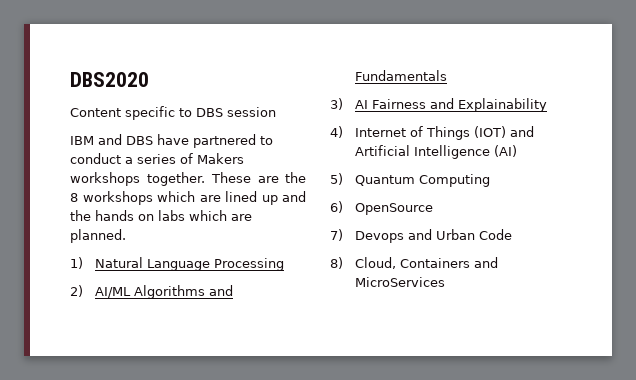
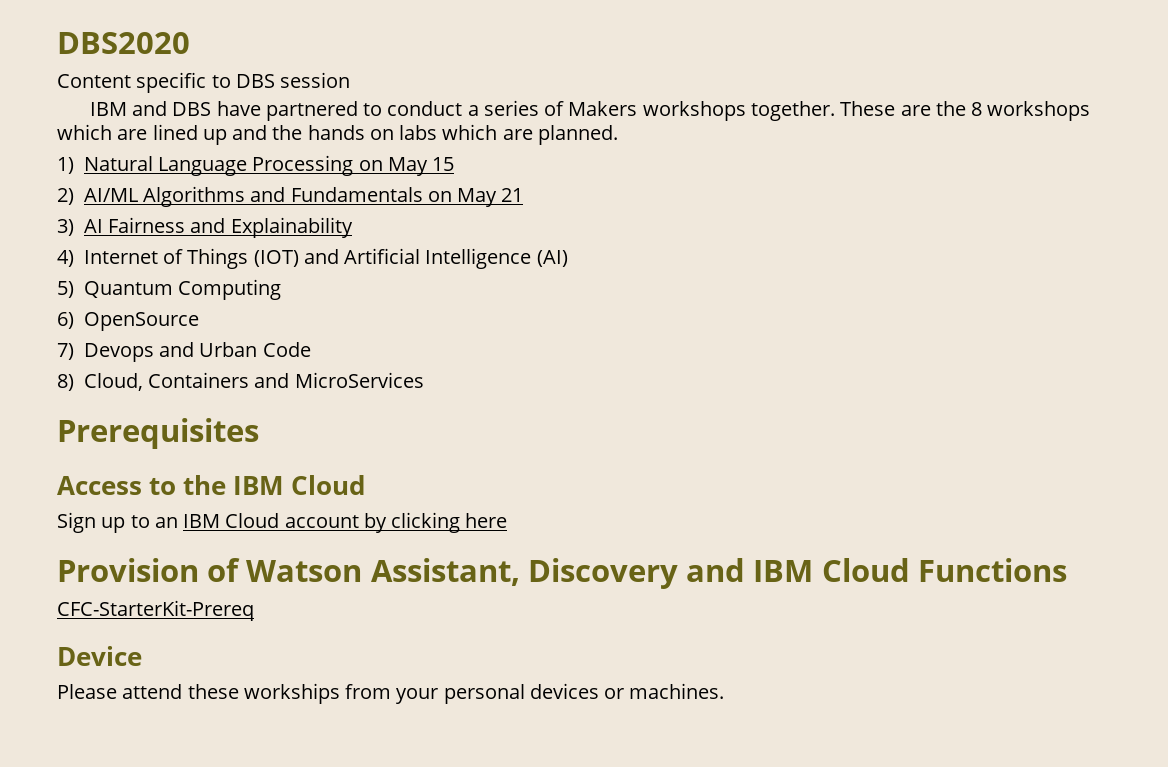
(285, 264) none -> [358,157,455,176] on May 15
(448, 75) none -> [427,188,524,207] on May 21
(446, 282) none -> [57,418,259,449] [57,475,366,495] [57,512,508,533] [57,558,1067,589] [57,600,254,621] [57,646,142,666] [57,683,725,704] // Prerequisites // Access to the IBM Cloud // Sign up to an IBM Cloud account by clicking here // Provision of Watson Assistant, Discovery and IBM Cloud Functions // CFC-StarterKit-Prereq // Device // Please attend these workships from your personal devices or machines.

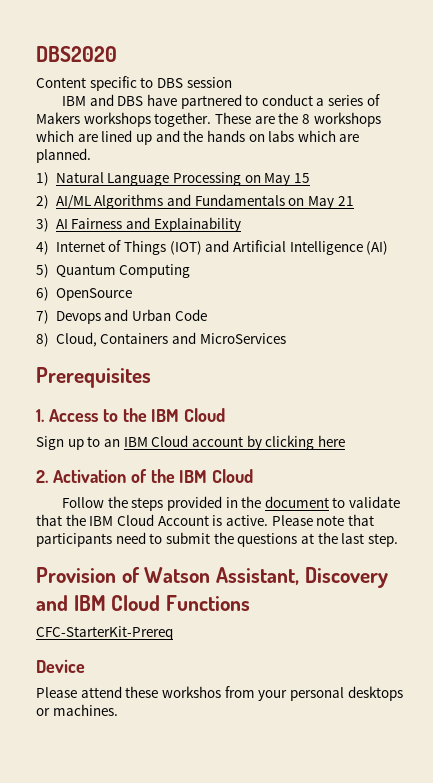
(259, 433) none -> [36,409,44,422] 1.
(508, 520) none -> [36,469,254,483] [61,496,401,511] [36,514,374,526] [36,532,398,547] // 2. Activation of the IBM Cloud // Follow the steps provided in the document to validate that the IBM Cloud Account is active. Please note that participants need to submit the questions at the last step.
[243,683,340,704] workships -> [161,686,221,698] workshos
[529,683,599,699] devices -> [347,686,403,701] desktops

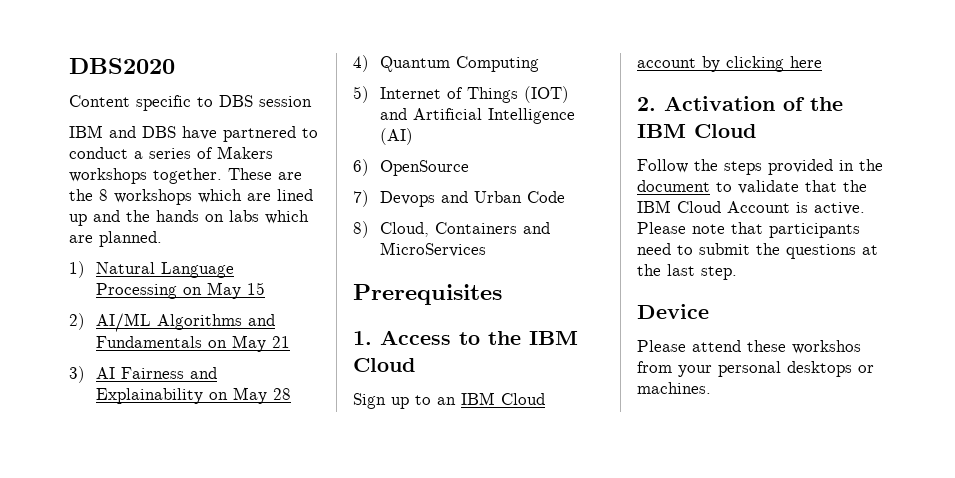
[36,241,49,255] // 4) -> [209,387,292,404] [353,55,540,72] [353,86,369,103] on May 28 // 4) Quantum Computing // 5)
[36,264,191,278] // 5) Quantum Computing -> (414, 136) none
[36,567,388,588] [36,595,251,611] [36,626,173,640] // Provision of Watson Assistant, Discovery and IBM Cloud Functions // CFC-StarterKit-Prereq -> (737, 273) none

